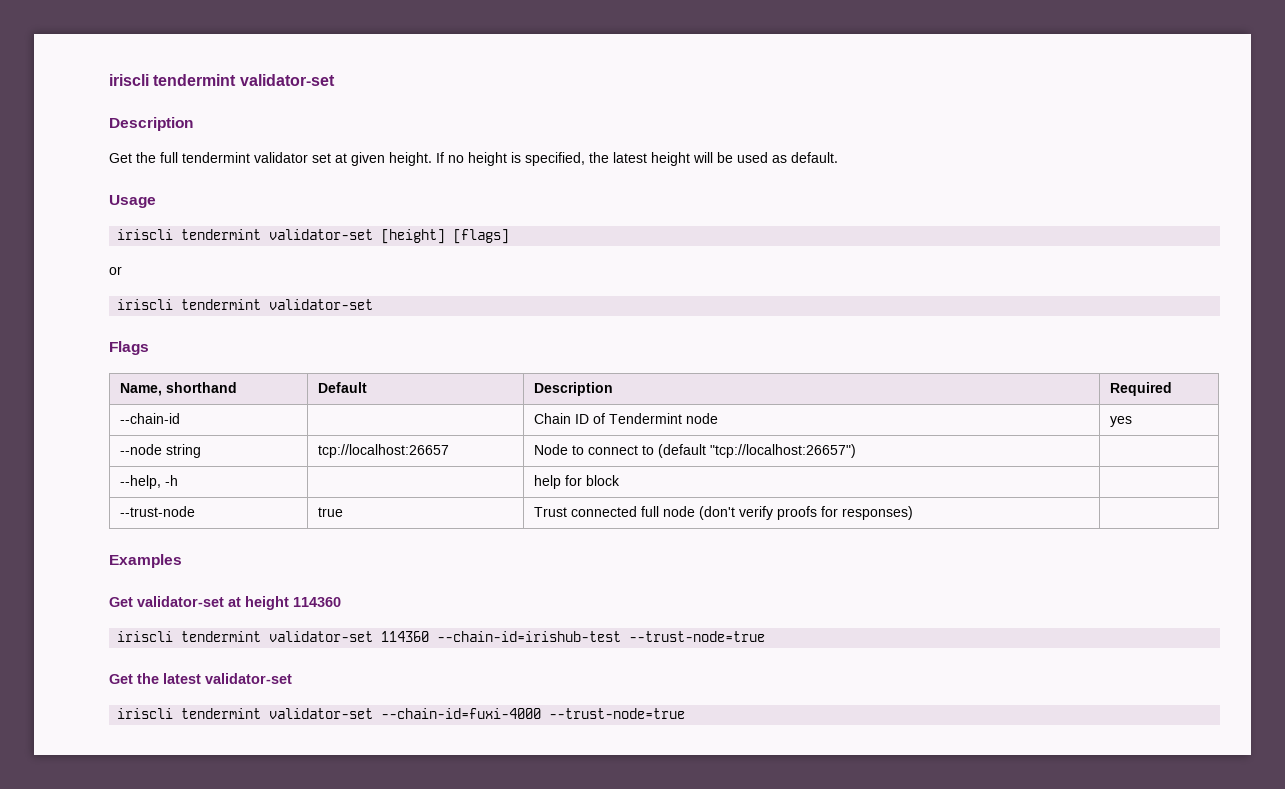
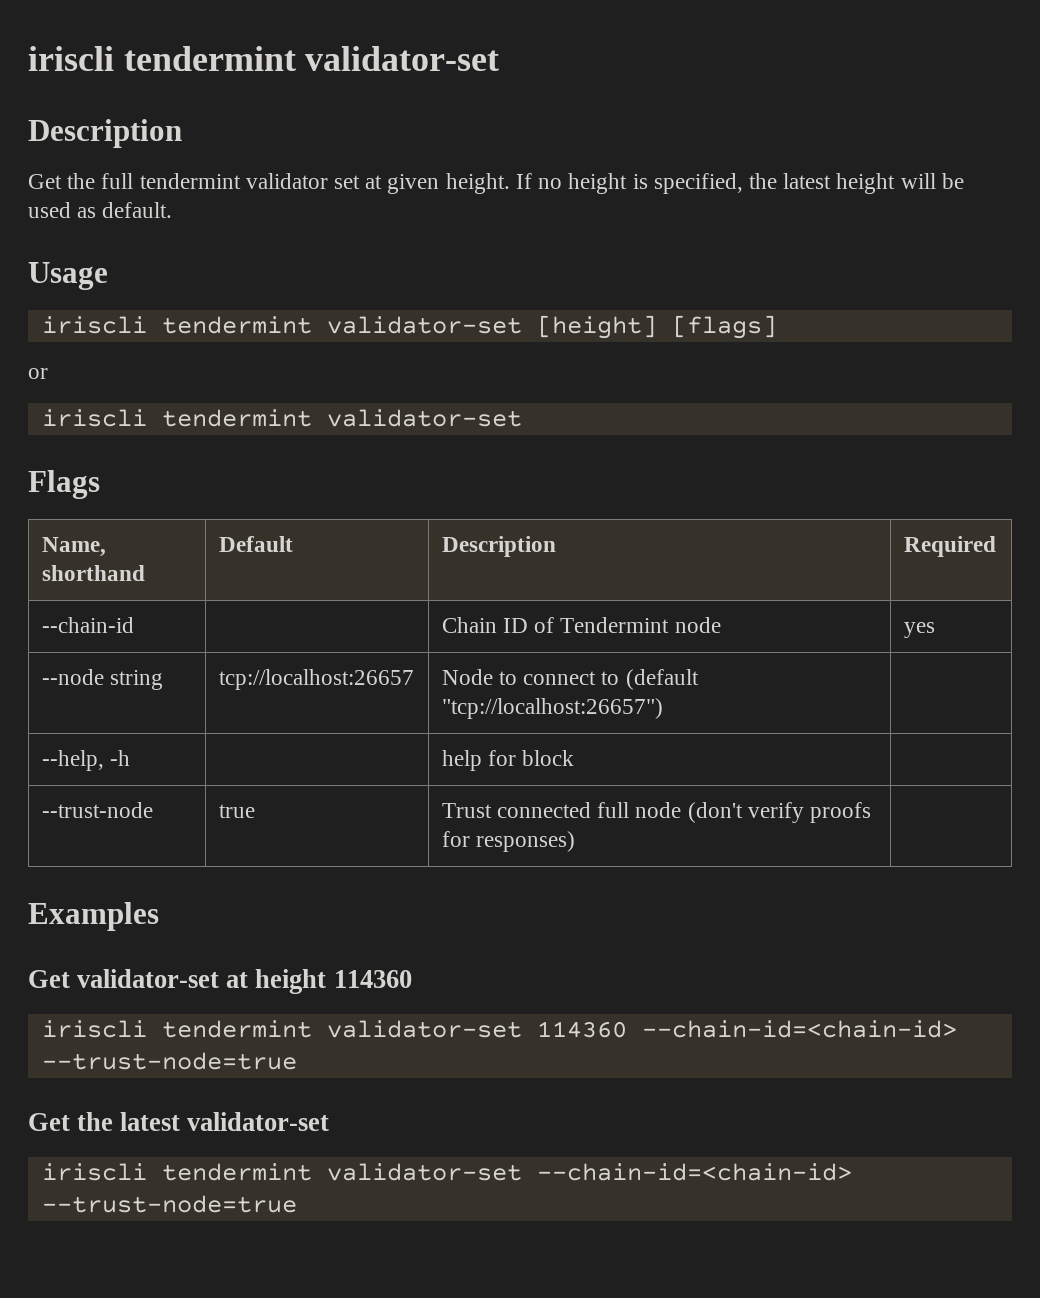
[437,631,622,642] --chain-id=irishub-test -> [641,1020,957,1038] --chain-id=<chain-id>
[381,708,542,719] --chain-id=fuxi-4000 -> [536,1163,852,1181] --chain-id=<chain-id>

